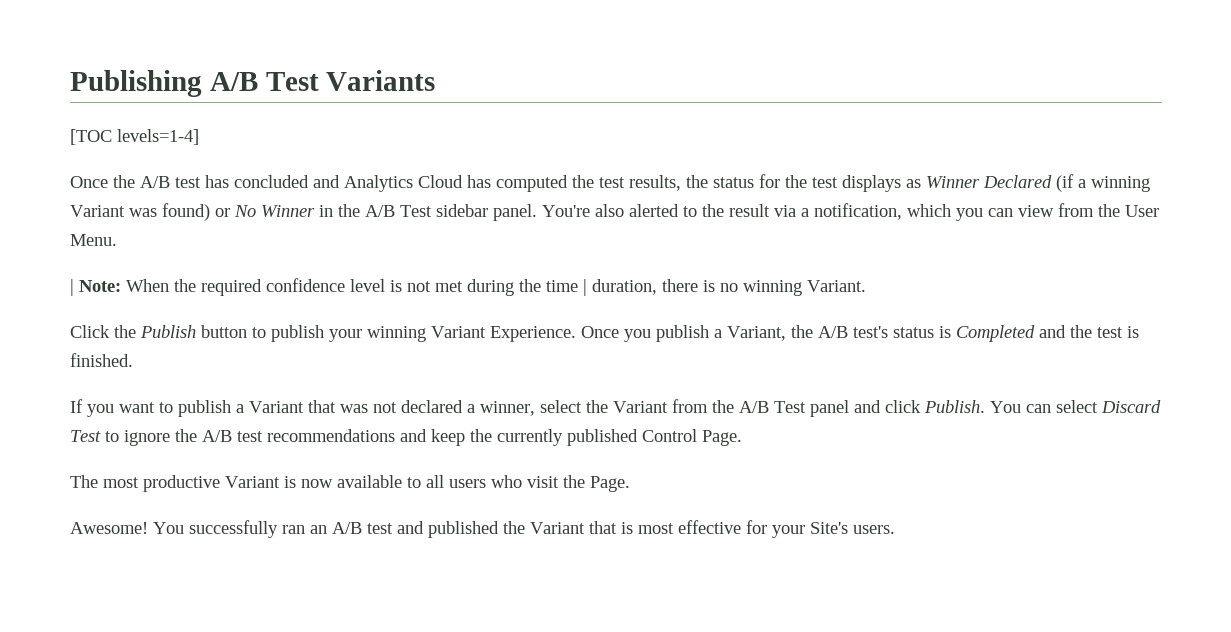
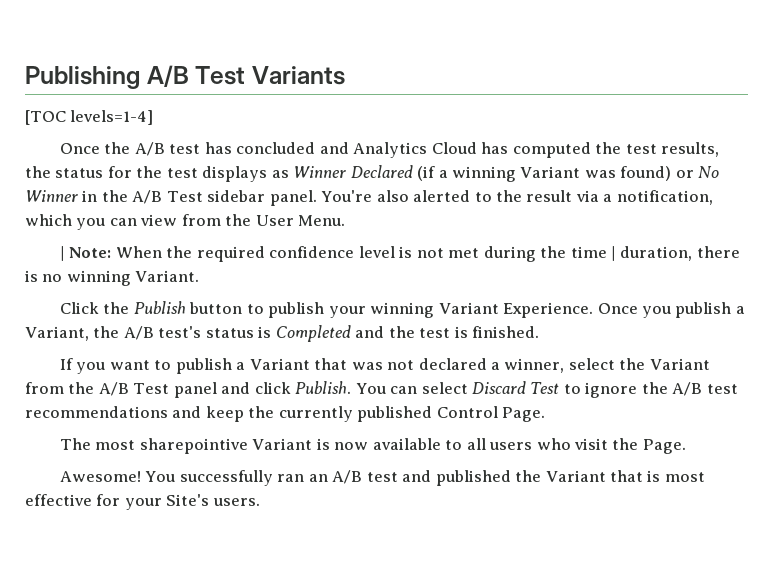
[143,475,220,492] productive -> [139,438,248,454] sharepointive

